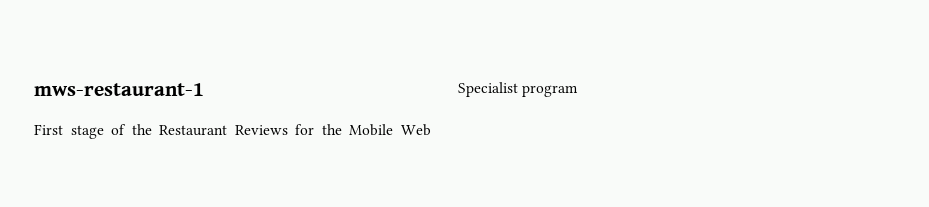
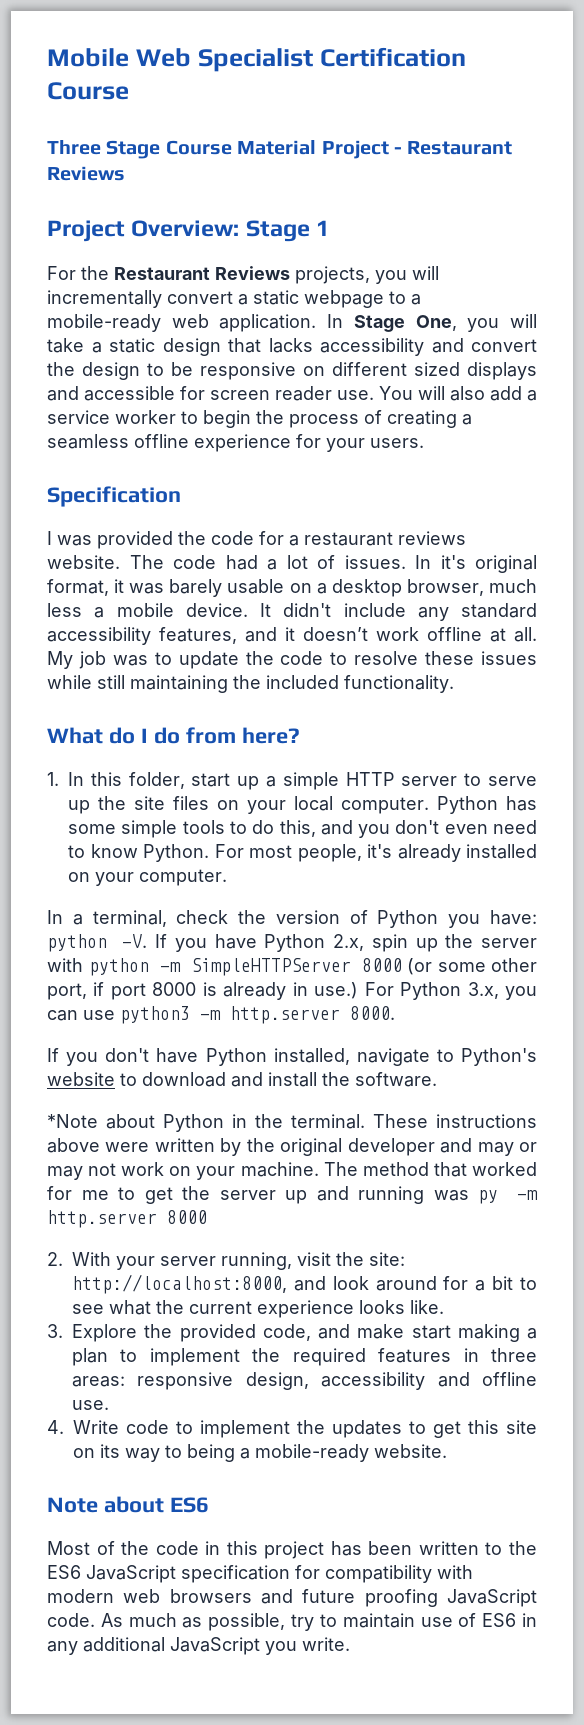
[34,83,204,96] [34,124,431,139] [458,82,579,97] mws-restaurant-1 // First stage of the Restaurant Reviews for the Mobile Web Specialist program -> [47,47,466,72] [47,82,129,100] [47,140,513,159] [47,166,125,181] [47,220,331,242] [47,266,439,284] [47,290,421,308] [47,314,537,332] [47,338,537,356] [47,362,537,380] [47,386,537,401] [47,410,472,428] [47,434,424,452] [47,486,181,507] [47,531,466,549] [47,555,537,573] [47,579,537,597] [47,603,537,621] [47,627,537,645] [47,651,537,669] [47,675,454,693] [47,727,300,744] [47,772,537,790] [68,796,538,814] [68,820,537,838] [68,844,538,862] [68,869,228,886] [47,910,537,928] [47,934,538,952] [47,958,537,976] [47,982,537,1000] [47,1006,395,1024] [47,1048,537,1066] [47,1072,437,1087] [47,1114,537,1132] [47,1138,538,1156] [47,1162,537,1180] [47,1186,538,1204] [47,1210,207,1228] [47,1252,405,1270] [72,1274,537,1294] [72,1300,444,1318] [47,1324,537,1342] [72,1348,537,1366] [72,1372,537,1390] [72,1400,109,1410] [47,1420,537,1438] [73,1444,447,1462] [47,1496,209,1513] [47,1541,537,1559] [47,1565,473,1583] [47,1589,537,1607] [47,1613,537,1631] [47,1637,350,1655] Mobile Web Specialist Certification Course // Three Stage Course Material Project - Restaurant Reviews // Project Overview: Stage 1 // For the Restaurant Reviews projects, you will incrementally convert a static webpage to a mobile-ready web application. In Stage One, you will take a static design that lacks accessibility and convert the design to be responsive on different sized displays and accessible for screen reader use. You will also add a service worker to begin the process of creating a seamless offline experience for your users. // Specification // I was provided the code for a restaurant reviews website. The code had a lot of issues. In it's original format, it was barely usable on a desktop browser, much less a mobile device. It didn't include any standard accessibility features, and it doesn’t work offline at all. My job was to update the code to resolve these issues while still maintaining the included functionality. // What do I do from here? // 1. In this folder, start up a simple HTTP server to serve up the site files on your local computer. Python has some simple tools to do this, and you don't even need to know Python. For most people, it's already installed on your computer. // In a terminal, check the version of Python you have: python -V. If you have Python 2.x, spin up the server with python -m SimpleHTTPServer 8000 (or some other port, if port 8000 is already in use.) For Python 3.x, you can use python3 -m http.server 8000. // If you don't have Python installed, navigate to Python's website to download and install the software. // *Note about Python in the terminal. These instructions above were written by the original developer and may or may not work on your machine. The method that worked for me to get the server up and running was py -m http.server 8000 // 2. With your server running, visit the site: http://localhost:8000, and look around for a bit to see what the current experience looks like. // 3. Explore the provided code, and make start making a plan to implement the required features in three areas: responsive design, accessibility and offline use. // 4. Write code to implement the updates to get this site on its way to being a mobile-ready website. // Note about ES6 // Most of the code in this project has been written to the ES6 JavaScript specification for compatibility with modern web browsers and future proofing JavaScript code. As much as possible, try to maintain use of ES6 in any additional JavaScript you write.

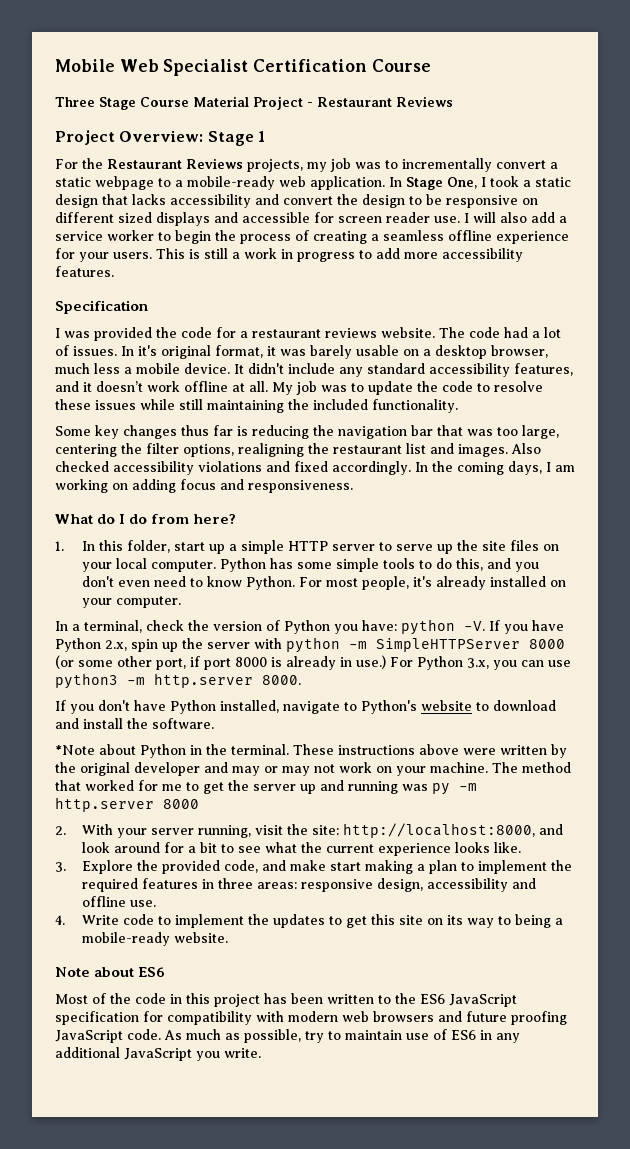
[375,266,439,284] you will -> [307,158,398,172] my job was to
[467,314,537,332] [47,338,84,353] you will take -> [481,176,519,187] I took
[379,386,413,400] You -> [464,213,469,223] I
(424, 443) none -> [156,248,523,262] [55,266,114,277] This is still a work in progress to add more accessibility features.
(454, 684) none -> [55,425,559,439] [55,443,541,457] [55,461,575,475] [55,479,353,493] // Some key changes thus far is reducing the navigation bar that was too large, centering the filter options, realigning the restaurant list and images. Also checked accessibility violations and fixed accordingly. In the coming days, I am working on adding focus and responsiveness.

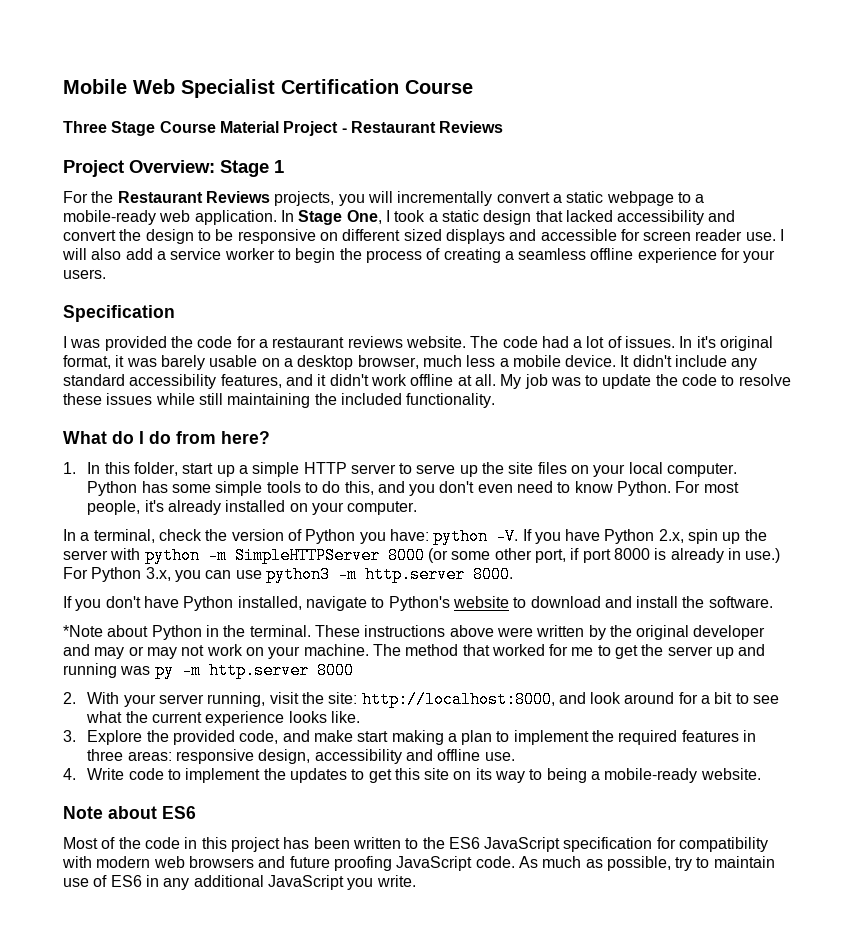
[307,158,398,172] my job was to -> [338,191,393,206] you will
[132,194,166,205] lacks -> [565,210,613,222] lacked
[156,248,523,262] [55,266,114,277] This is still a work in progress to add more accessibility features. -> (106, 274) none
[96,381,143,392] doesn’t -> [329,374,369,386] didn't
[55,425,559,439] [55,443,541,457] [55,461,575,475] [55,479,353,493] // Some key changes thus far is reducing the navigation bar that was too large, centering the filter options, realigning the restaurant list and images. Also checked accessibility violations and fixed accordingly. In the coming days, I am working on adding focus and responsiveness. -> (496, 400) none

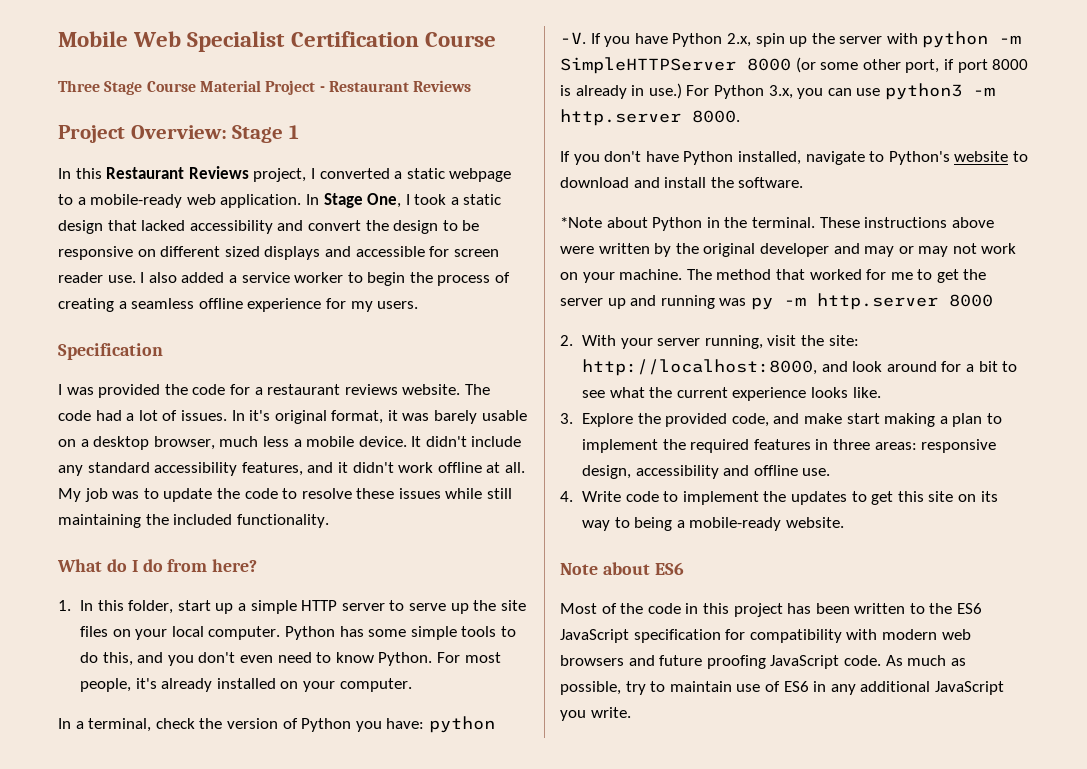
[63,191,550,206] For the Restaurant Reviews projects, you will incrementally convert -> [58,166,390,182] In this Restaurant Reviews project, I converted
[62,248,153,260] will also add -> [148,272,225,283] also added
[743,250,776,263] your -> [350,301,373,312] my

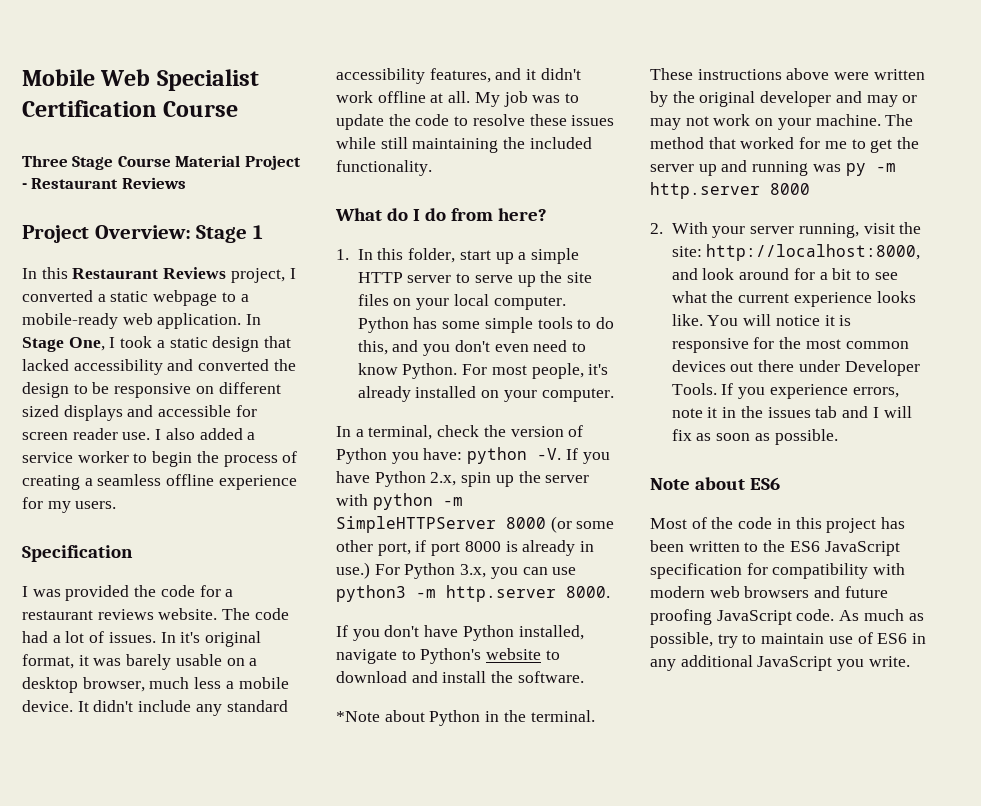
[307,220,361,231] convert -> [198,359,270,371] converted
[560,413,1002,427] [582,439,997,453] [582,465,831,479] [560,491,998,505] [582,517,844,531] // 3. Explore the provided code, and make start making a plan to implement the required features in three areas: responsive design, accessibility and offline use. // 4. Write code to implement the updates to get this site on its way to being a mobile-ready website. -> [707,314,852,326] [671,337,909,353] [671,360,920,376] [671,383,899,399] [671,406,912,418] [671,429,838,445] You will notice it is responsive for the most common devices out there under Developer Tools. If you experience errors, note it in the issues tab and I will fix as soon as possible.

